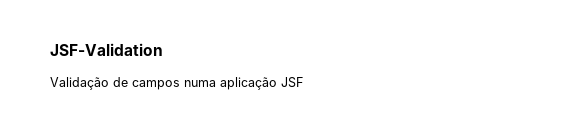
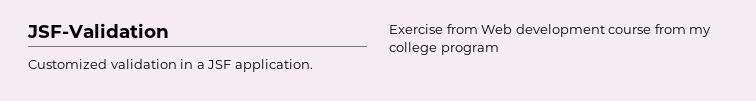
[50,77,303,90] Validação de campos numa aplicação JSF -> [28,59,313,72] [389,24,712,37] [389,42,499,55] Customized validation in a JSF application. Exercise from Web development course from my college program

